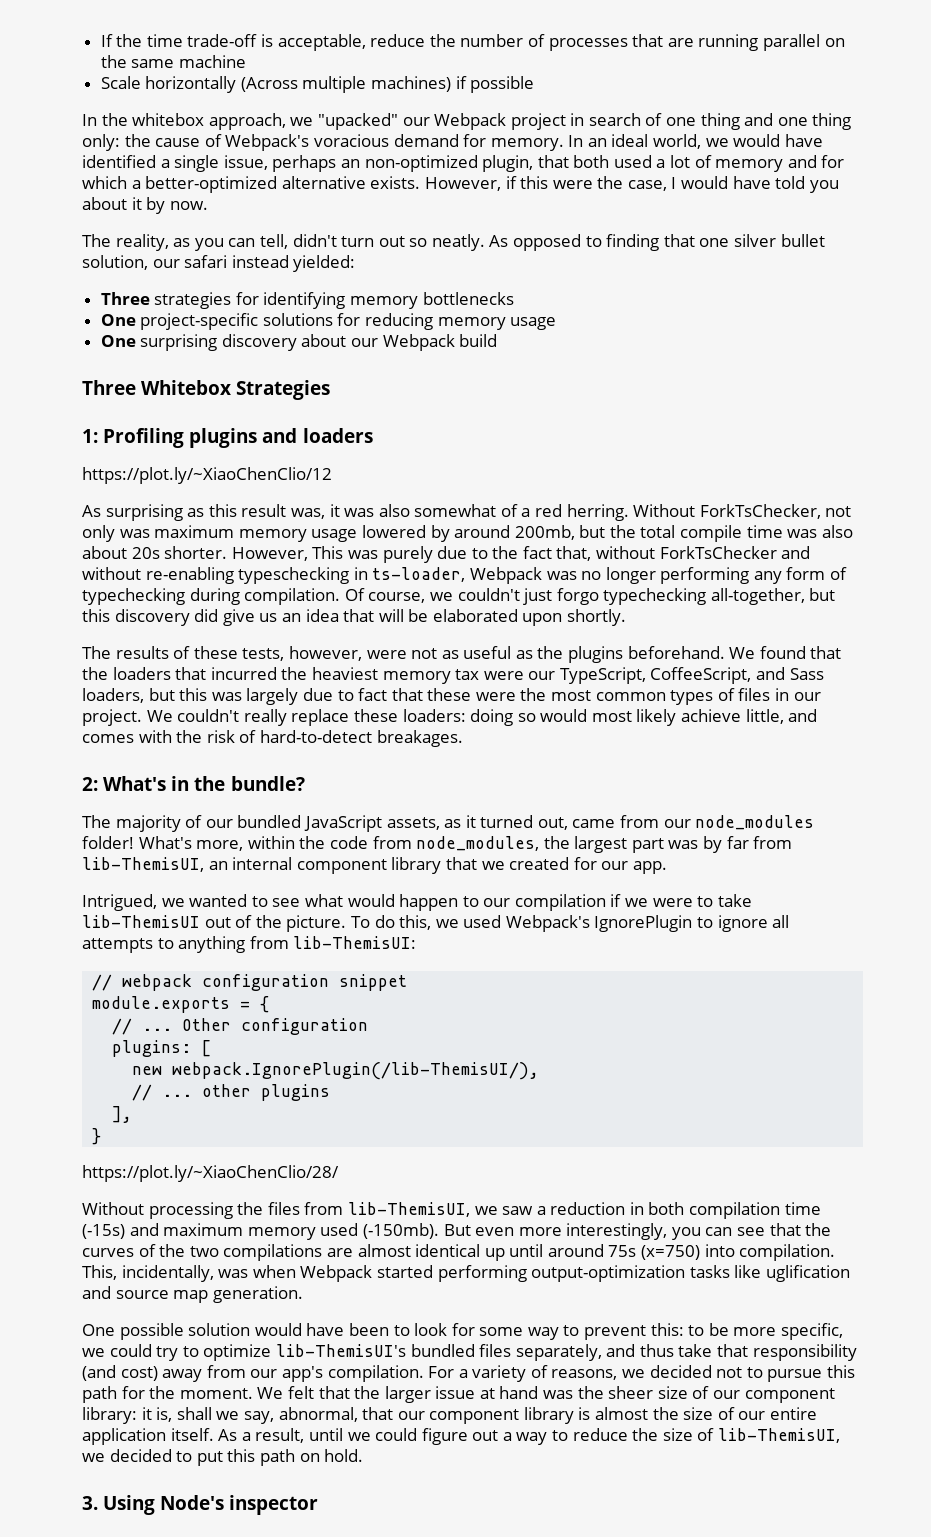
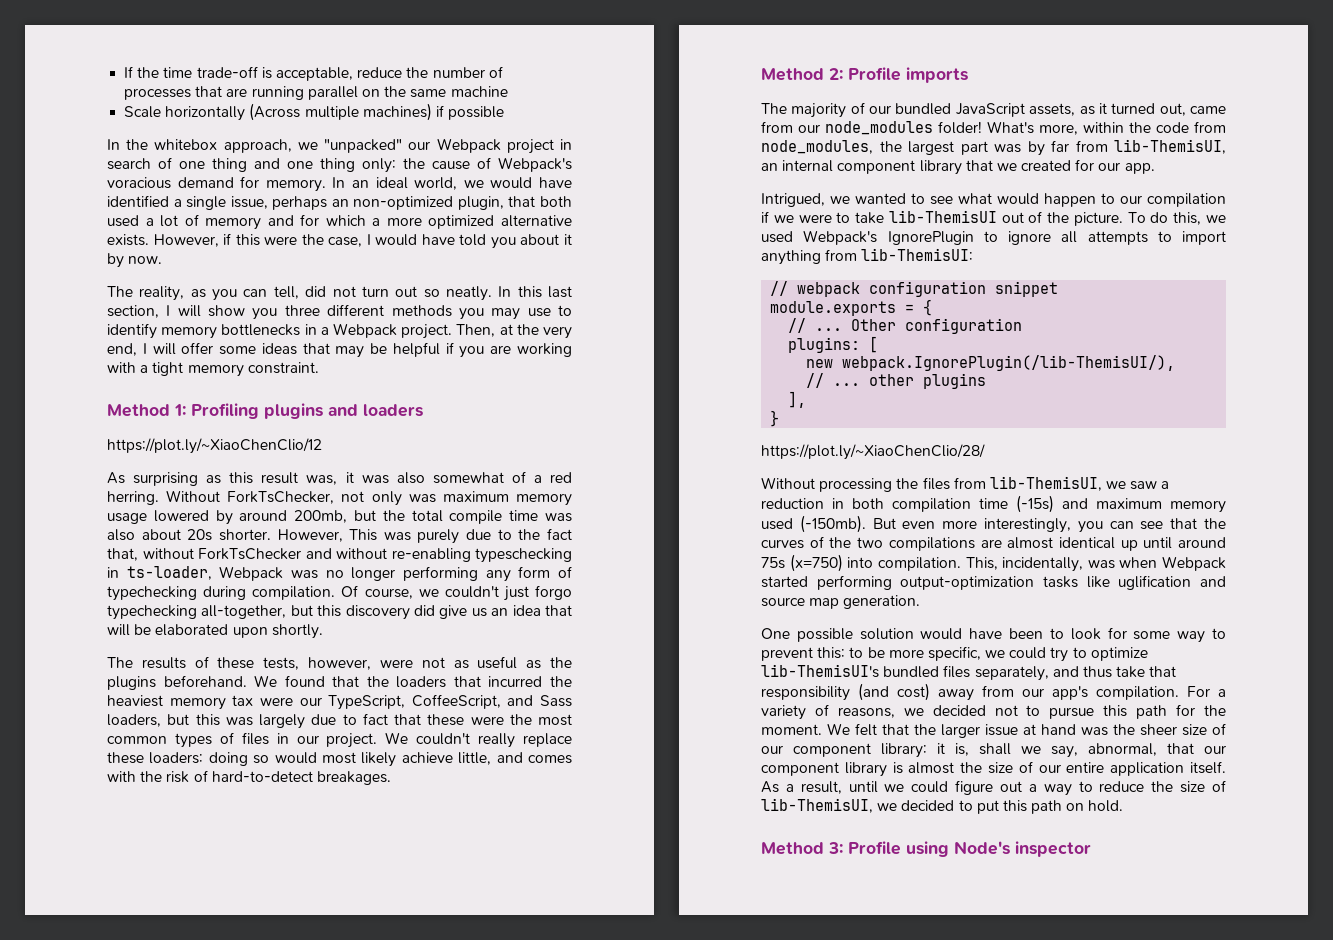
[317,113,398,130] "upacked" -> [324,139,403,153] "unpacked"
[145,176,278,193] better-optimized -> [386,215,495,229] more optimized
[292,234,337,247] didn't -> [305,286,356,297] did not
[489,234,825,251] [82,255,356,272] [100,292,514,309] [100,313,557,330] [100,334,498,351] [82,380,331,400] As opposed to finding that one silver bullet solution, our safari instead yielded: // Three strategies for identifying memory bottlenecks // One project-specific solutions for reducing memory usage // One surprising discovery about our Webpack build // Three Whitebox Strategies // -> [498,286,572,298] [107,304,572,320] [107,323,572,339] [107,342,572,358] [107,362,319,377] [107,404,170,417] In this last section, I will show you three different methods you may use to identify memory bottlenecks in a Webpack project. Then, at the very end, I will offer some ideas that may be helpful if you are working with a tight memory constraint. // Method
[82,776,305,791] 2: What's in the bundle? -> [761,67,968,83] Method 2: Profile imports
(174, 943) none -> [1182,231,1226,245] import
[82,1495,156,1515] 3. Using -> [761,841,949,857] Method 3: Profile using

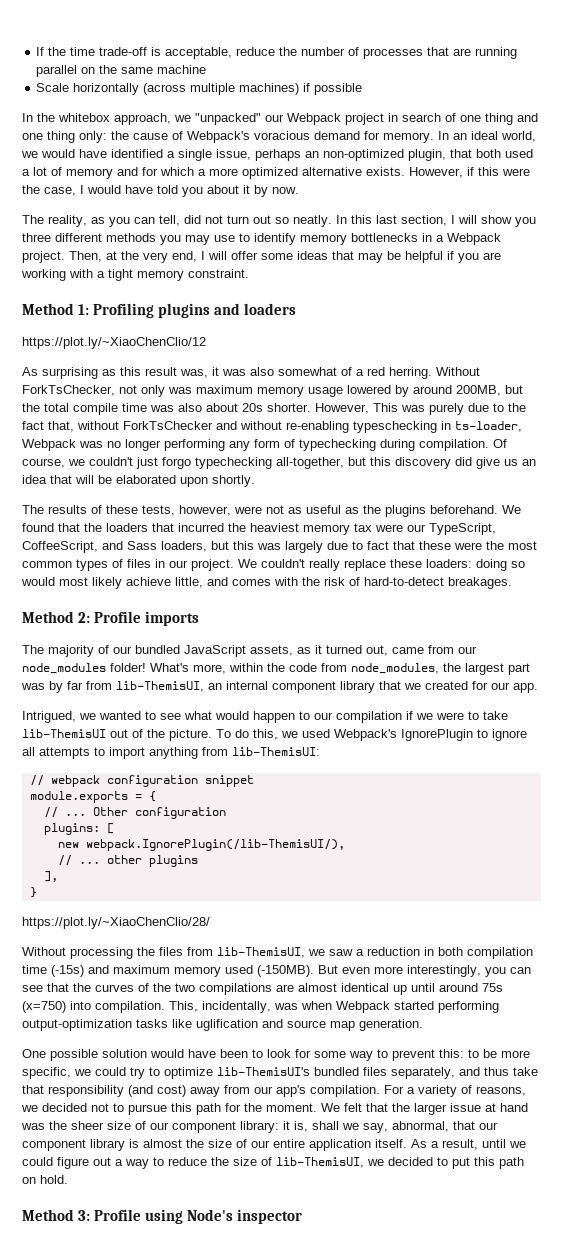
[249,103,301,121] (Across -> [143,83,187,95] (across
[294,510,348,523] 200mb, -> [456,385,501,396] 200MB,
[799,515,866,533] (-150mb). -> [257,965,314,977] (-150MB).

